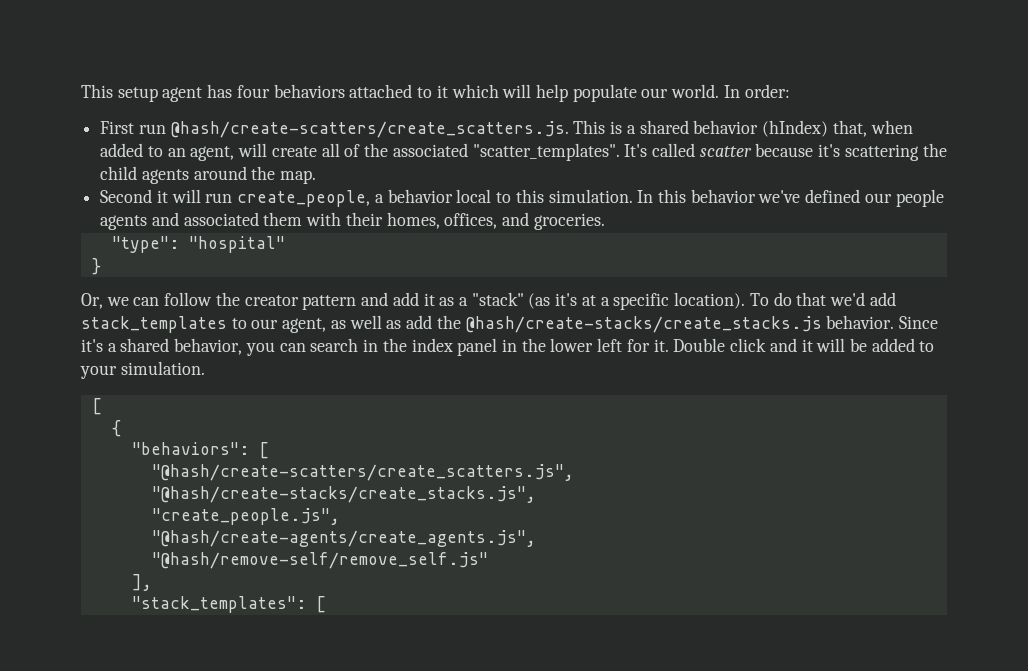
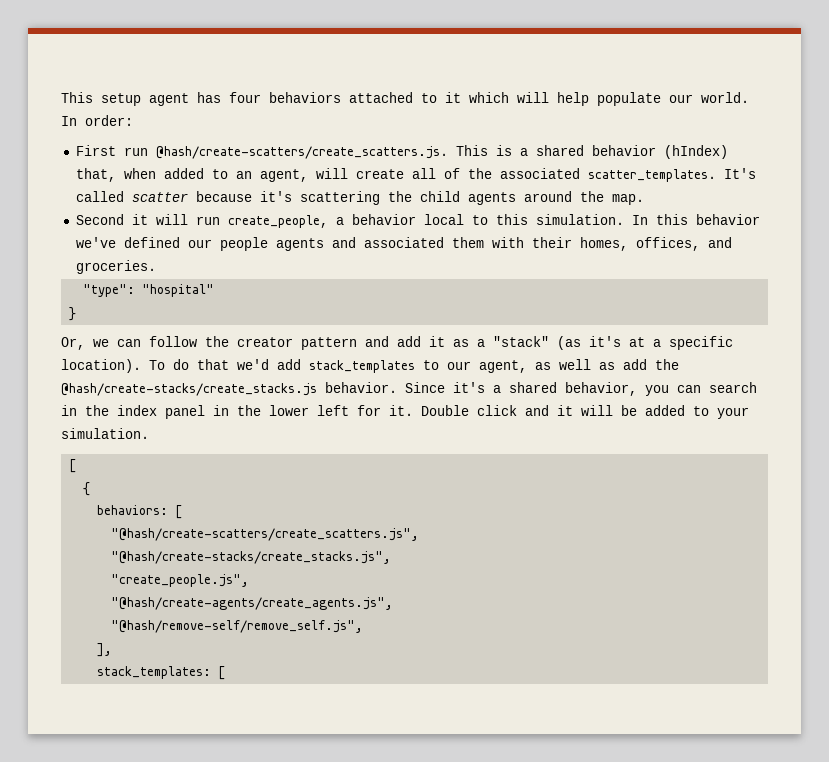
[472,143,620,161] "scatter_templates". -> [587,169,716,182] scatter_templates.
[131,442,249,455] "behaviors": -> [97,505,169,515] behaviors:
[151,552,488,569] "@hash/remove-self/remove_self.js" -> [111,620,364,633] "@hash/remove-self/remove_self.js",
[131,596,306,613] "stack_templates": -> [97,666,212,679] stack_templates:

